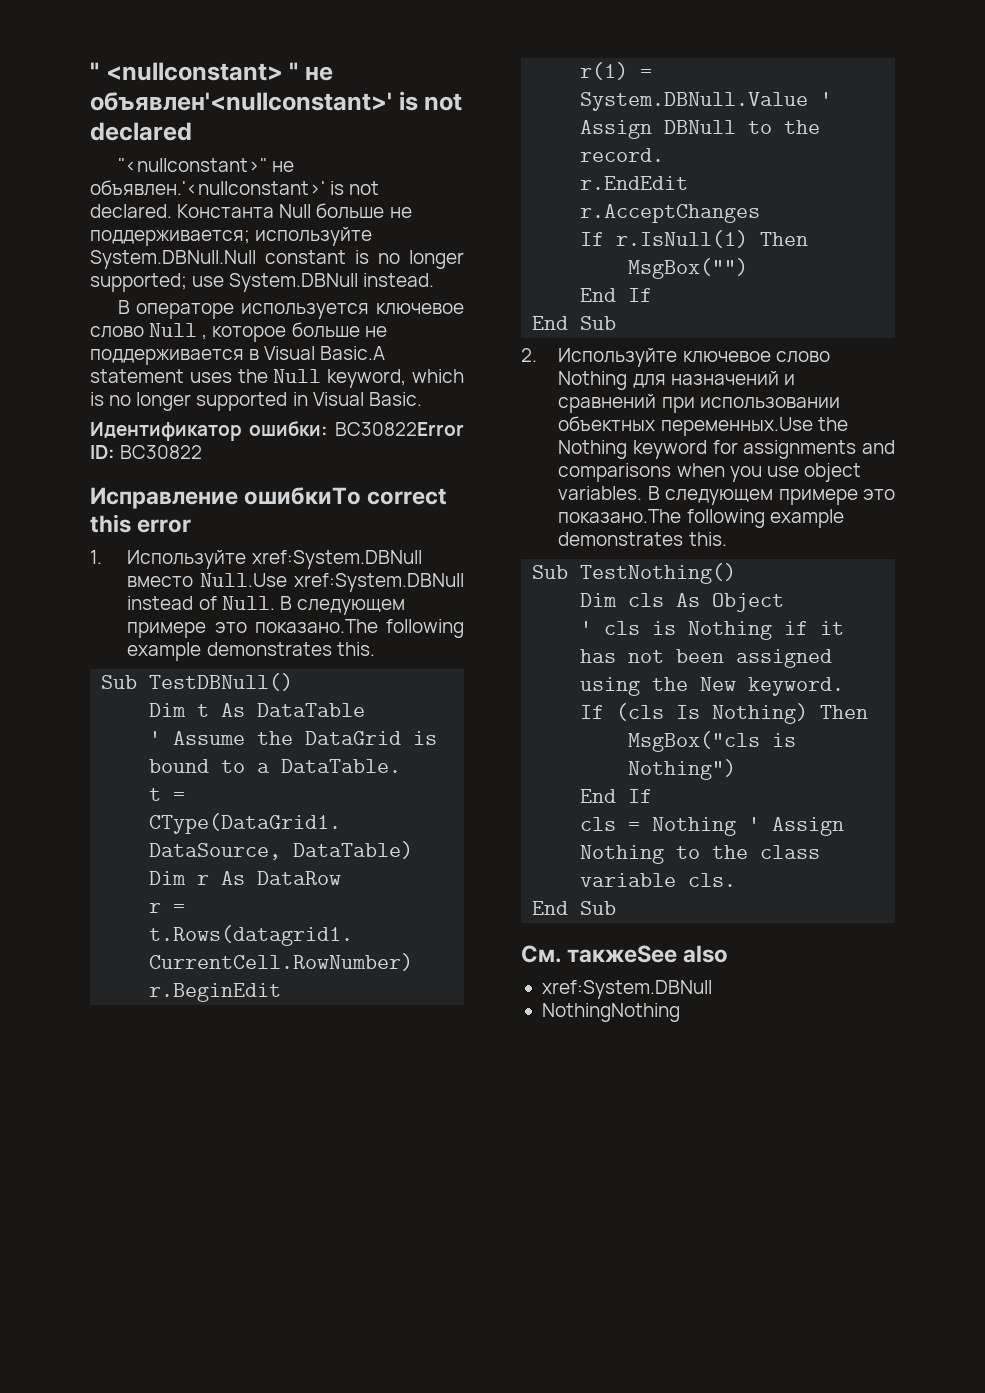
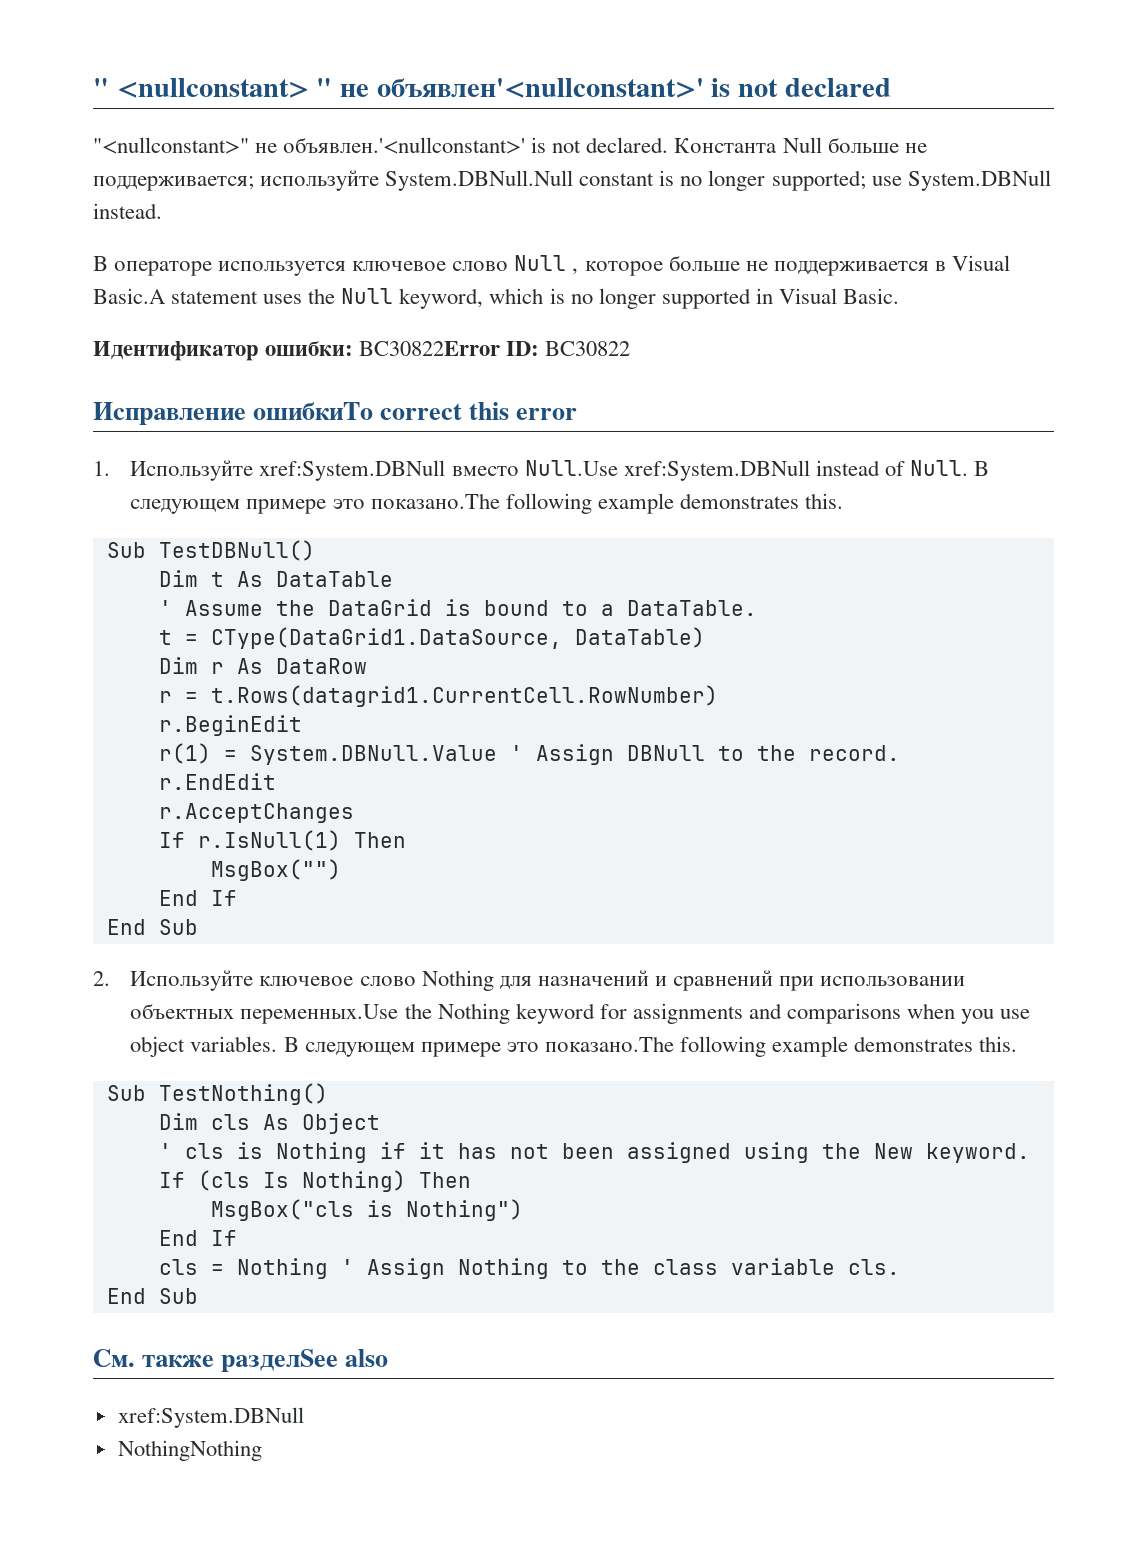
[567,945,678,963] такжеSee -> [142,1349,339,1372] также разделSee

